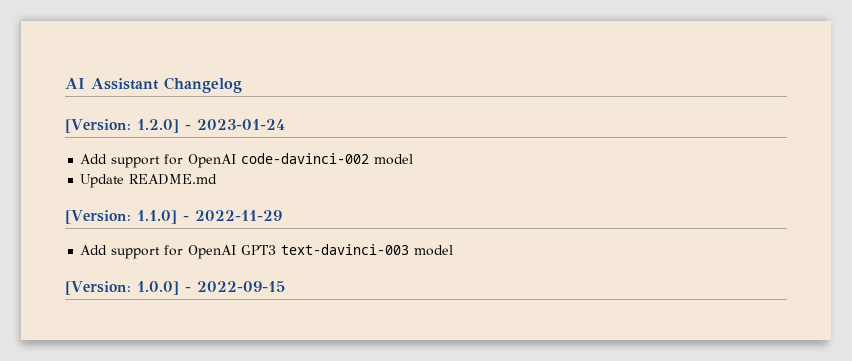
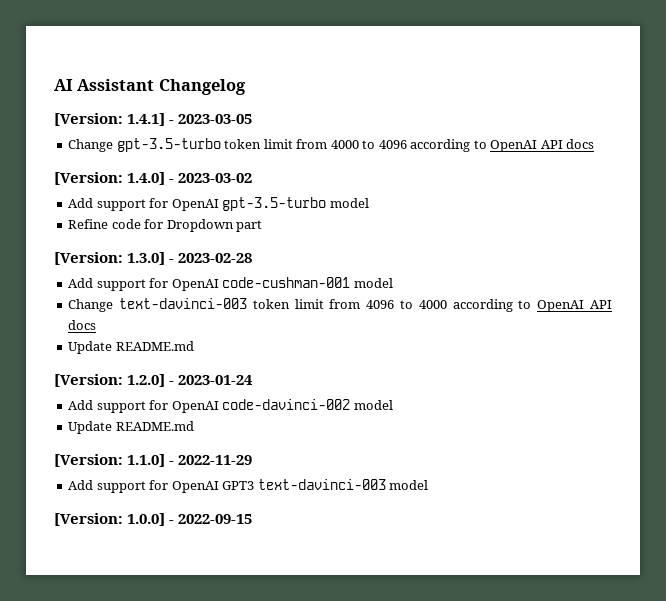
(242, 85) none -> [54,113,253,126] [68,138,595,152] [54,172,253,185] [68,197,369,211] [68,219,263,232] [54,252,253,265] [68,277,393,291] [68,298,612,312] [68,320,97,330] [68,341,194,354] // [Version: 1.4.1] - 2023-03-05 // Change gpt-3.5-turbo token limit from 4000 to 4096 according to OpenAI API docs // [Version: 1.4.0] - 2023-03-02 // Add support for OpenAI gpt-3.5-turbo model // Refine code for Dropdown part // [Version: 1.3.0] - 2023-02-28 // Add support for OpenAI code-cushman-001 model // Change text-davinci-003 token limit from 4096 to 4000 according to OpenAI API docs // Update README.md

